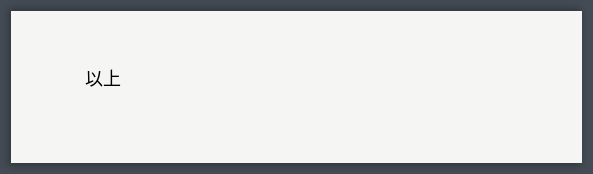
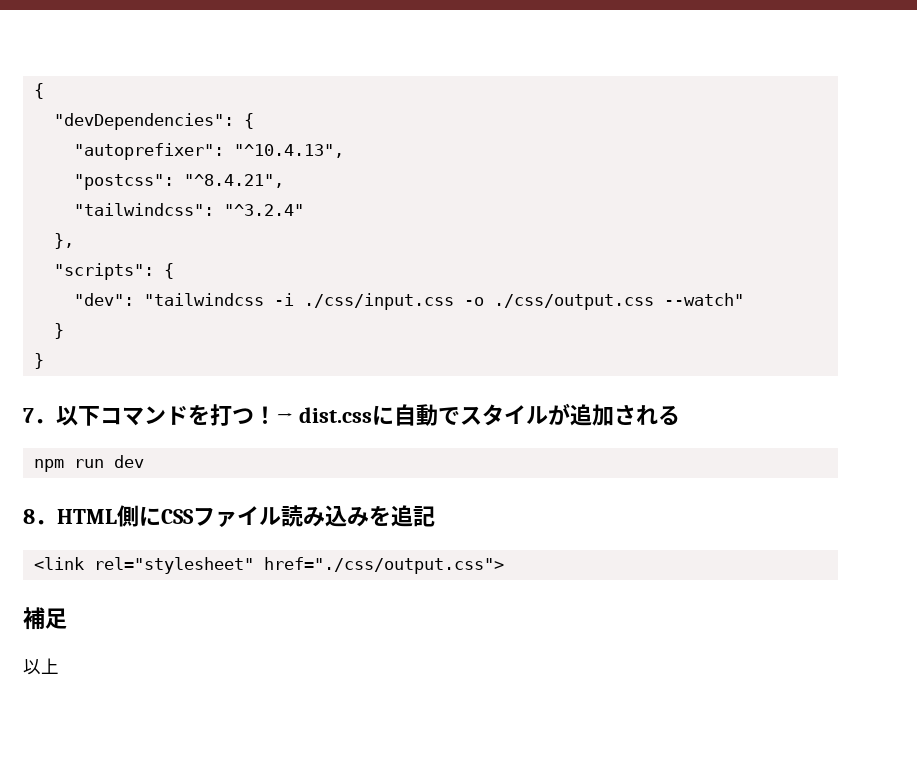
(85, 79) none -> [33,83,44,99] [53,113,254,130] [73,143,344,160] [73,174,284,190] [73,203,304,216] [53,233,74,249] [53,263,174,280] [73,293,744,310] [53,323,64,339] [33,353,44,369] [23,403,680,426] [33,455,144,472] [23,505,435,527] [33,557,504,574] [23,607,67,630] { // "devDependencies": { // "autoprefixer": "^10.4.13", // "postcss": "^8.4.21", // "tailwindcss": "^3.2.4" // }, // "scripts": { // "dev": "tailwindcss -i ./css/input.css -o ./css/output.css --watch" // } // } // 7．以下コマンドを打つ！→ dist.cssに自動でスタイルが追加される // npm run dev // 8．HTML側にCSSファイル読み込みを追記 // <link rel="stylesheet" href="./css/output.css"> // 補足 //

